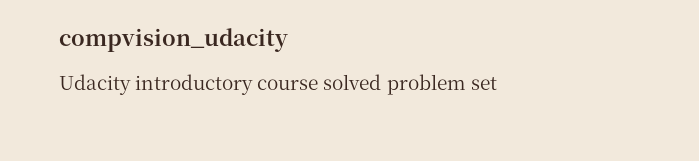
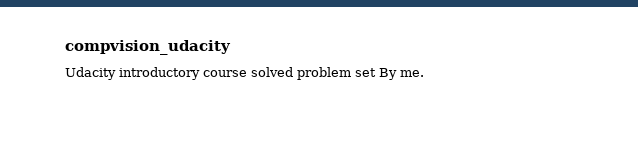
(497, 83) none -> [379,68,424,80] By me.

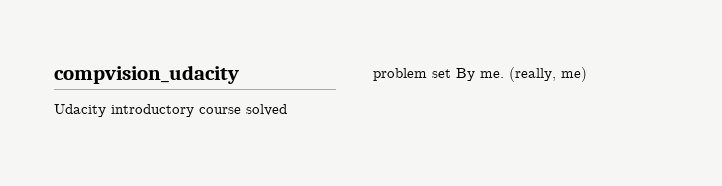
(424, 73) none -> [509,67,587,82] (really, me)

